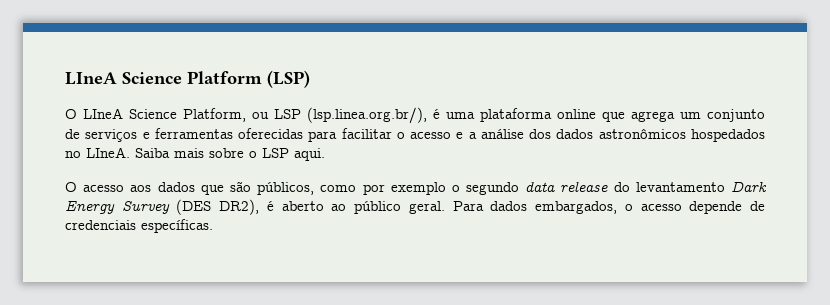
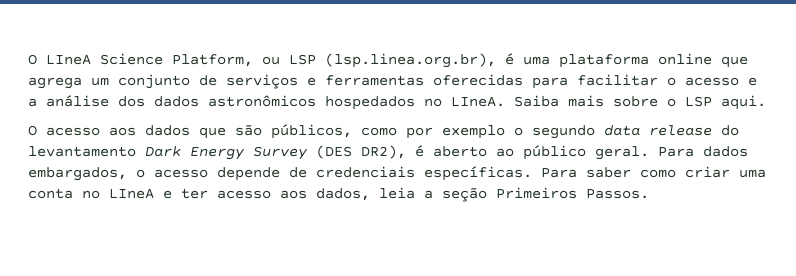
[65,70,310,88] LIneA Science Platform (LSP) // -> (28, 59) none
[307,107,427,124] (lsp.linea.org.br/), -> [325,53,496,68] (lsp.linea.org.br),
(213, 226) none -> [541,166,766,178] [28,187,649,202] Para saber como criar uma conta no LIneA e ter acesso aos dados, leia a seção Primeiros Passos.

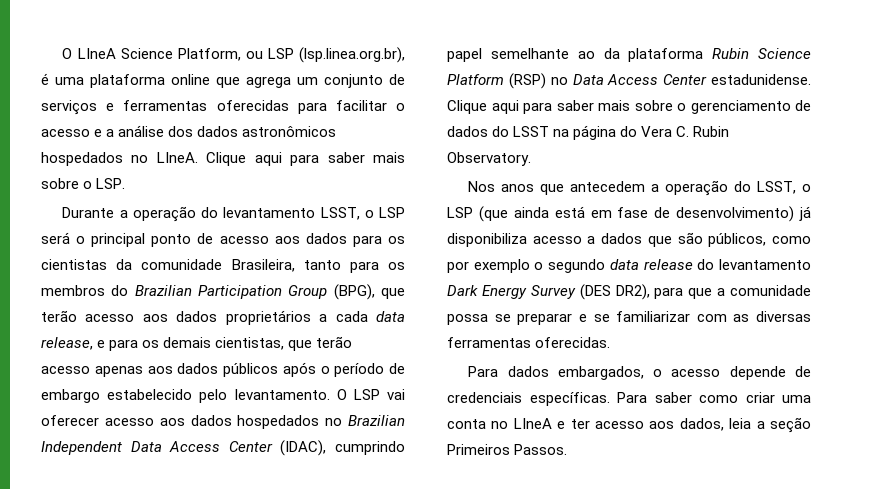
[514,95,766,110] [28,125,136,136] Saiba mais sobre o LSP aqui. // O acesso aos -> [206,152,406,166] [41,178,126,189] [62,206,406,222] [41,232,405,247] [41,259,405,273] [41,284,405,300] [41,310,406,325] [41,336,353,351] [41,362,405,377] [41,389,406,403] [41,415,405,429] [41,440,405,456] [447,48,811,62] [447,73,811,89] [447,100,811,114] [447,125,730,140] [447,152,531,166] [468,180,811,196] [447,206,811,222] [447,233,596,247] Clique aqui para saber mais sobre o LSP. // Durante a operação do levantamento LSST, o LSP será o principal ponto de acesso aos dados para os cientistas da comunidade Brasileira, tanto para os membros do Brazilian Participation Group (BPG), que terão acesso aos dados proprietários a cada data release, e para os demais cientistas, que terão acesso apenas aos dados públicos após o período de embargo estabelecido pelo levantamento. O LSP vai oferecer acesso aos dados hospedados no Brazilian Independent Data Access Center (IDAC), cumprindo papel semelhante ao da plataforma Rubin Science Platform (RSP) no Data Access Center estadunidense. Clique aqui para saber mais sobre o gerenciamento de dados do LSST na página do Vera C. Rubin Observatory. // Nos anos que antecedem a operação do LSST, o LSP (que ainda está em fase de desenvolvimento) já disponibiliza acesso a
[415,145,649,160] é aberto ao público geral. -> [654,285,811,299] [447,311,811,325] [447,337,611,348] para que a comunidade possa se preparar e se familiarizar com as diversas ferramentas oferecidas. //

